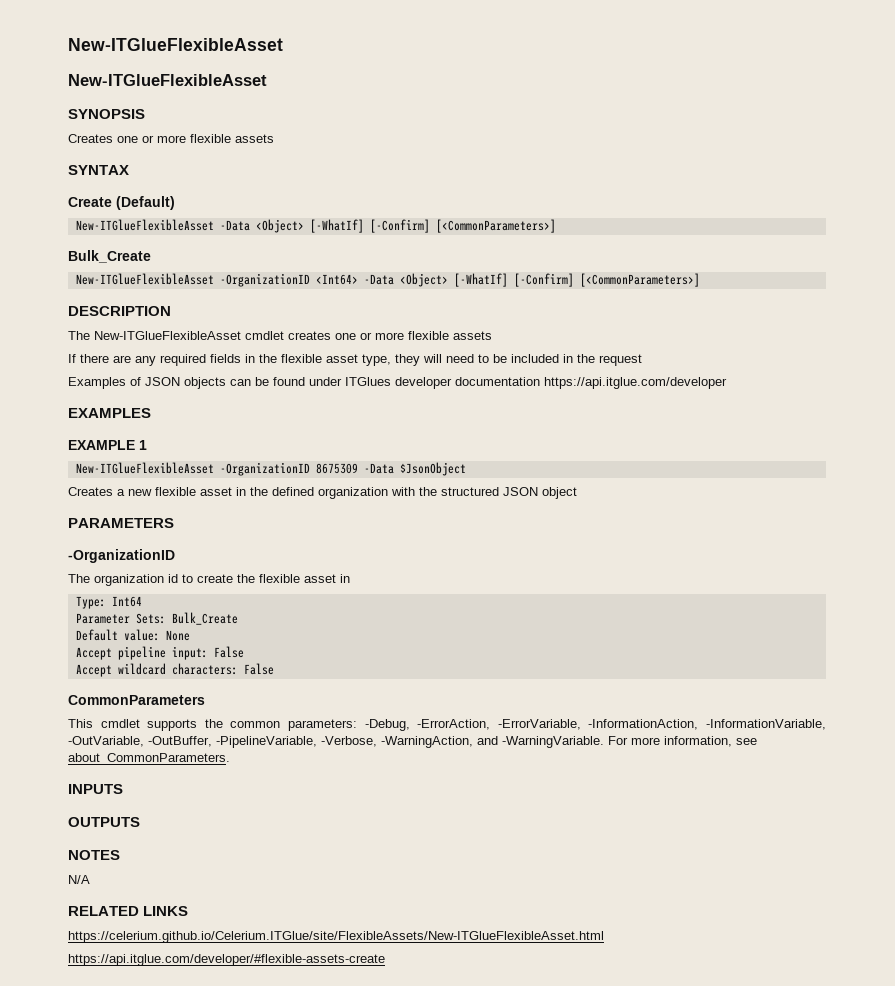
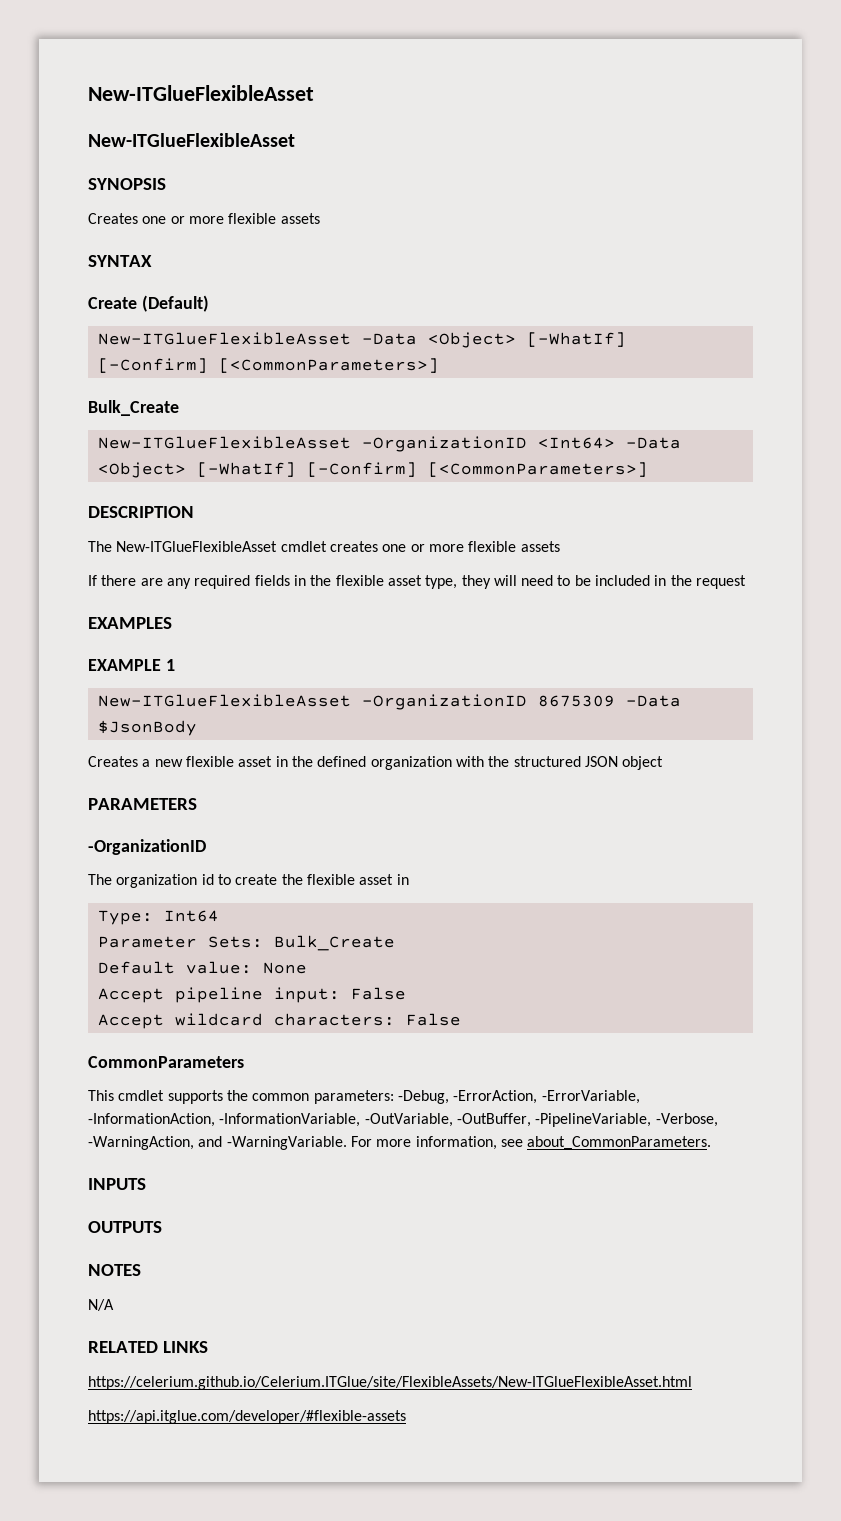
[68,377,727,389] // Examples of JSON objects can be found under ITGlues developer documentation https://api.itglue.com/developer -> (747, 582) none
[399,462,466,476] $JsonObject -> [97,720,197,736] $JsonBody
[68,954,385,966] https://api.itglue.com/developer/#flexible-assets-create -> [88,1410,406,1424] https://api.itglue.com/developer/#flexible-assets

